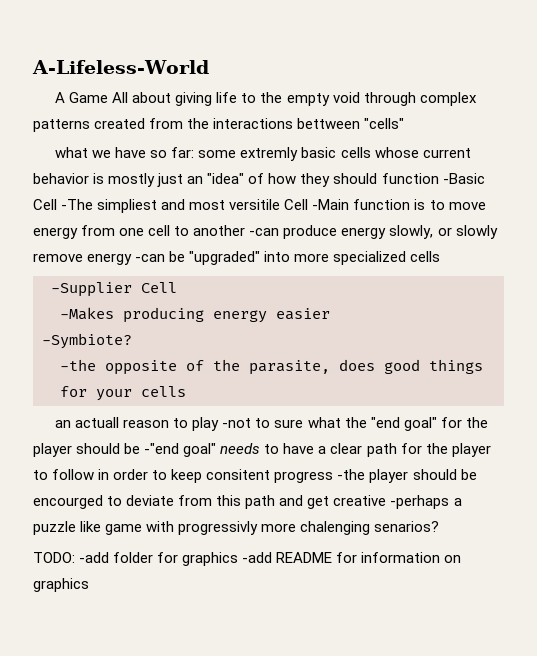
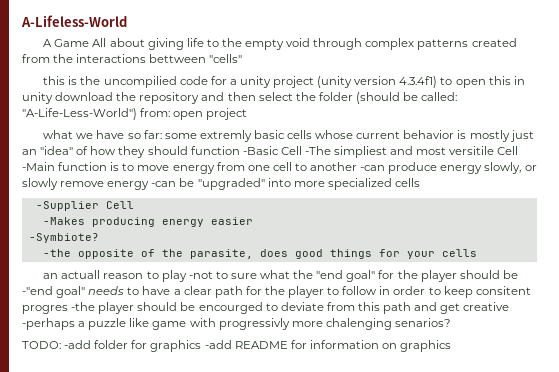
(405, 123) none -> [43,76,525,88] [22,92,458,104] [22,108,248,120] // this is the uncompilied code for a unity project (unity version 4.3.4f1) to open this in unity download the repository and then select the folder (should be called: "A-Life-Less-World") from: open project
[274,471,334,483] progress -> [22,305,68,314] progres

